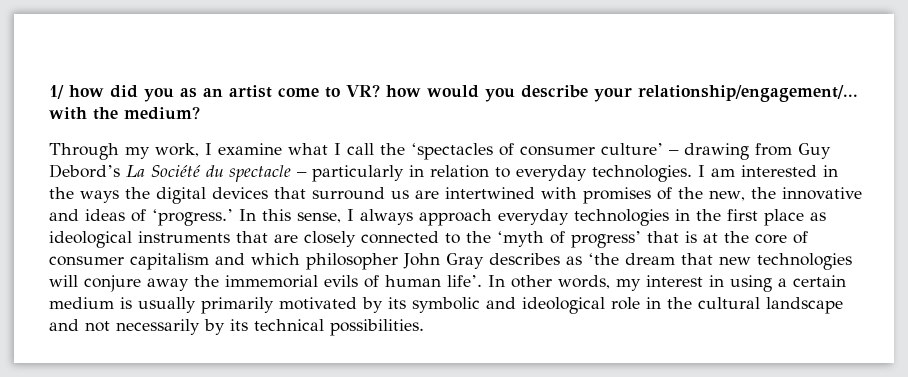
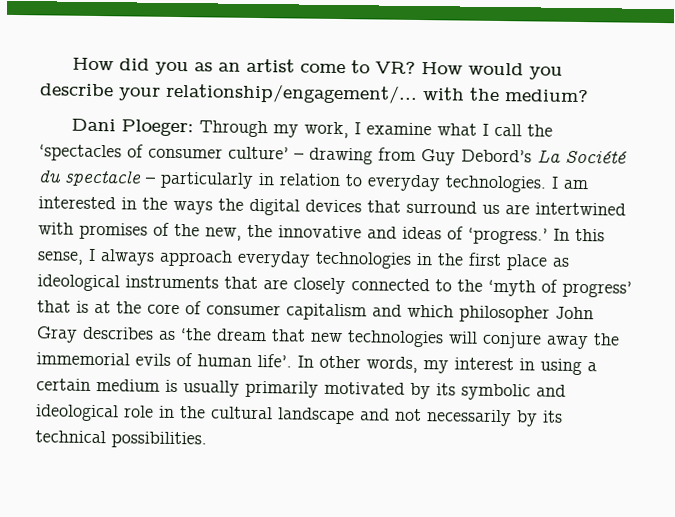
[49,85,104,99] 1/ how -> [71,57,114,71] How
[386,85,421,97] how -> [420,62,463,75] How
(200, 113) none -> [70,118,194,137] Dani Ploeger:

